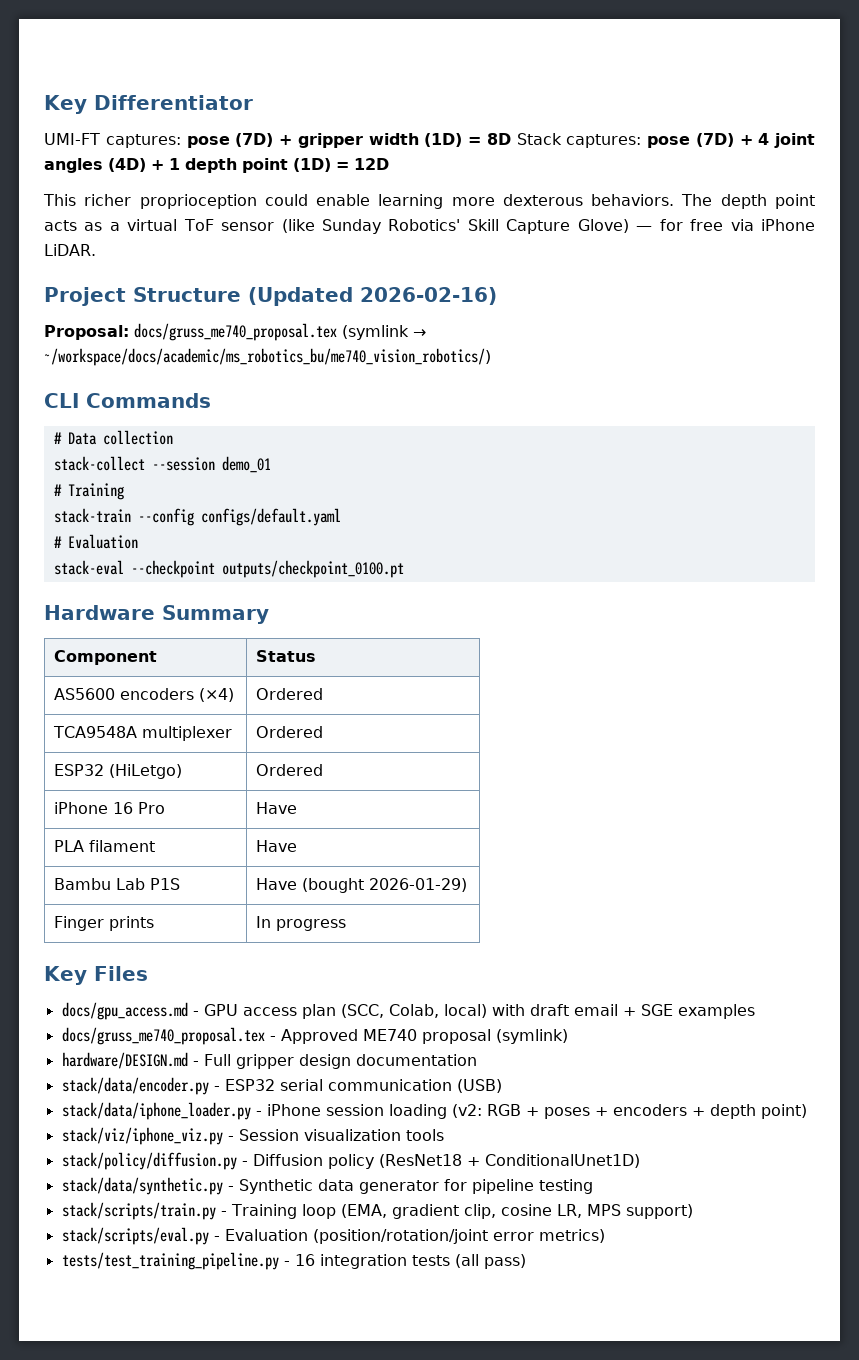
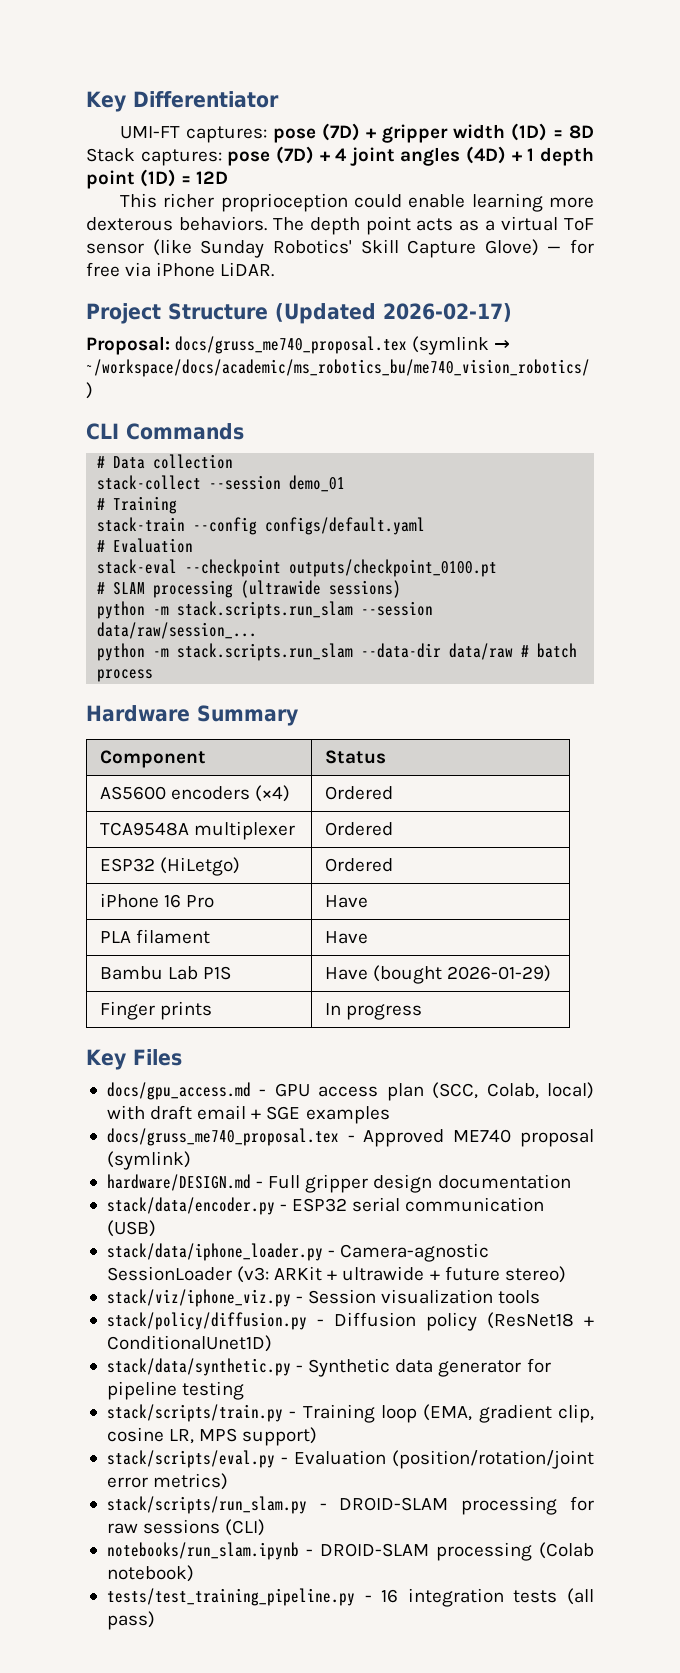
[360,287,497,305] 2026-02-16) -> [383,303,512,322] 2026-02-17)
(404, 569) none -> [97,580,402,598] [97,601,434,619] [97,622,258,639] [97,643,578,661] [97,669,154,682] // # SLAM processing (ultrawide sessions) // python -m stack.scripts.run_slam --session data/raw/session_... // python -m stack.scripts.run_slam --data-dir data/raw # batch process
[266,1104,807,1119] iPhone session loading (v2: RGB + poses + encoders + depth point) -> [340,1243,490,1262] [106,1266,566,1283] Camera-agnostic SessionLoader (v3: ARKit + ultrawide + future stereo)
(605, 1236) none -> [106,1496,595,1515] [106,1519,266,1536] [106,1542,595,1561] [106,1565,194,1582] // stack/scripts/run_slam.py - DROID-SLAM processing for raw sessions (CLI) // notebooks/run_slam.ipynb - DROID-SLAM processing (Colab notebook)

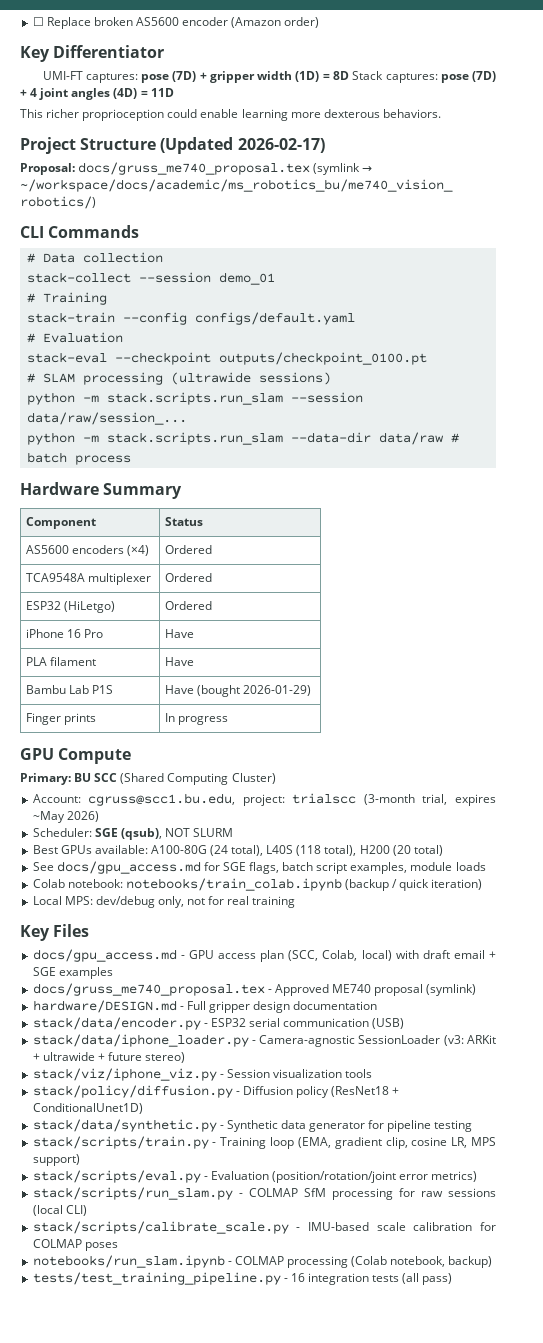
(86, 101) none -> [32,17,320,29] ☐ Replace broken AS5600 encoder (Amazon order) //
[511,147,594,166] [86,169,229,189] + 1 depth point (1D) = 12D -> [140,88,174,97] = 11D
[272,216,595,235] [86,239,594,258] [86,262,275,277] The depth point acts as a virtual ToF sensor (like Sunday Robotics' Skill Capture Glove) — for free via iPhone LiDAR. -> (441, 113) none
(423, 1012) none -> [20,748,132,764] [20,773,276,785] [32,793,496,806] [32,811,99,823] [32,828,234,840] [32,845,443,856] [32,861,486,874] [32,878,483,891] [32,896,296,908] // GPU Compute // Primary: BU SCC (Shared Computing Cluster) // Account: cgruss@scc1.bu.edu, project: trialscc (3-month trial, expires ~May 2026) // Scheduler: SGE (qsub), NOT SLURM // Best GPUs available: A100-80G (24 total), L40S (118 total), H200 (20 total) // See docs/gpu_access.md for SGE flags, batch script examples, module loads // Colab notebook: notebooks/train_colab.ipynb (backup / quick iteration) // Local MPS: dev/debug only, not for real training
[339,1497,449,1511] DROID-SLAM -> [248,1188,326,1197] COLMAP SfM
[225,1519,266,1536] (CLI) -> [32,1205,87,1216] [32,1221,497,1234] [32,1239,118,1251] (local CLI) // stack/scripts/calibrate_scale.py - IMU-based scale calibration for COLMAP poses
[319,1543,429,1557] DROID-SLAM -> [234,1256,284,1265] COLMAP
[106,1565,194,1582] notebook) -> [390,1256,493,1268] notebook, backup)

